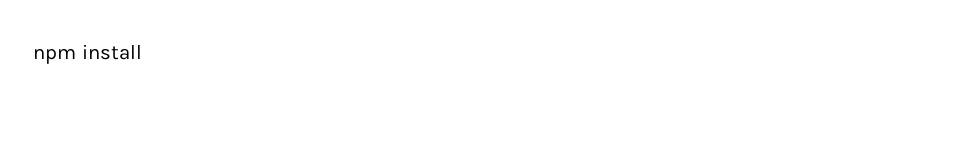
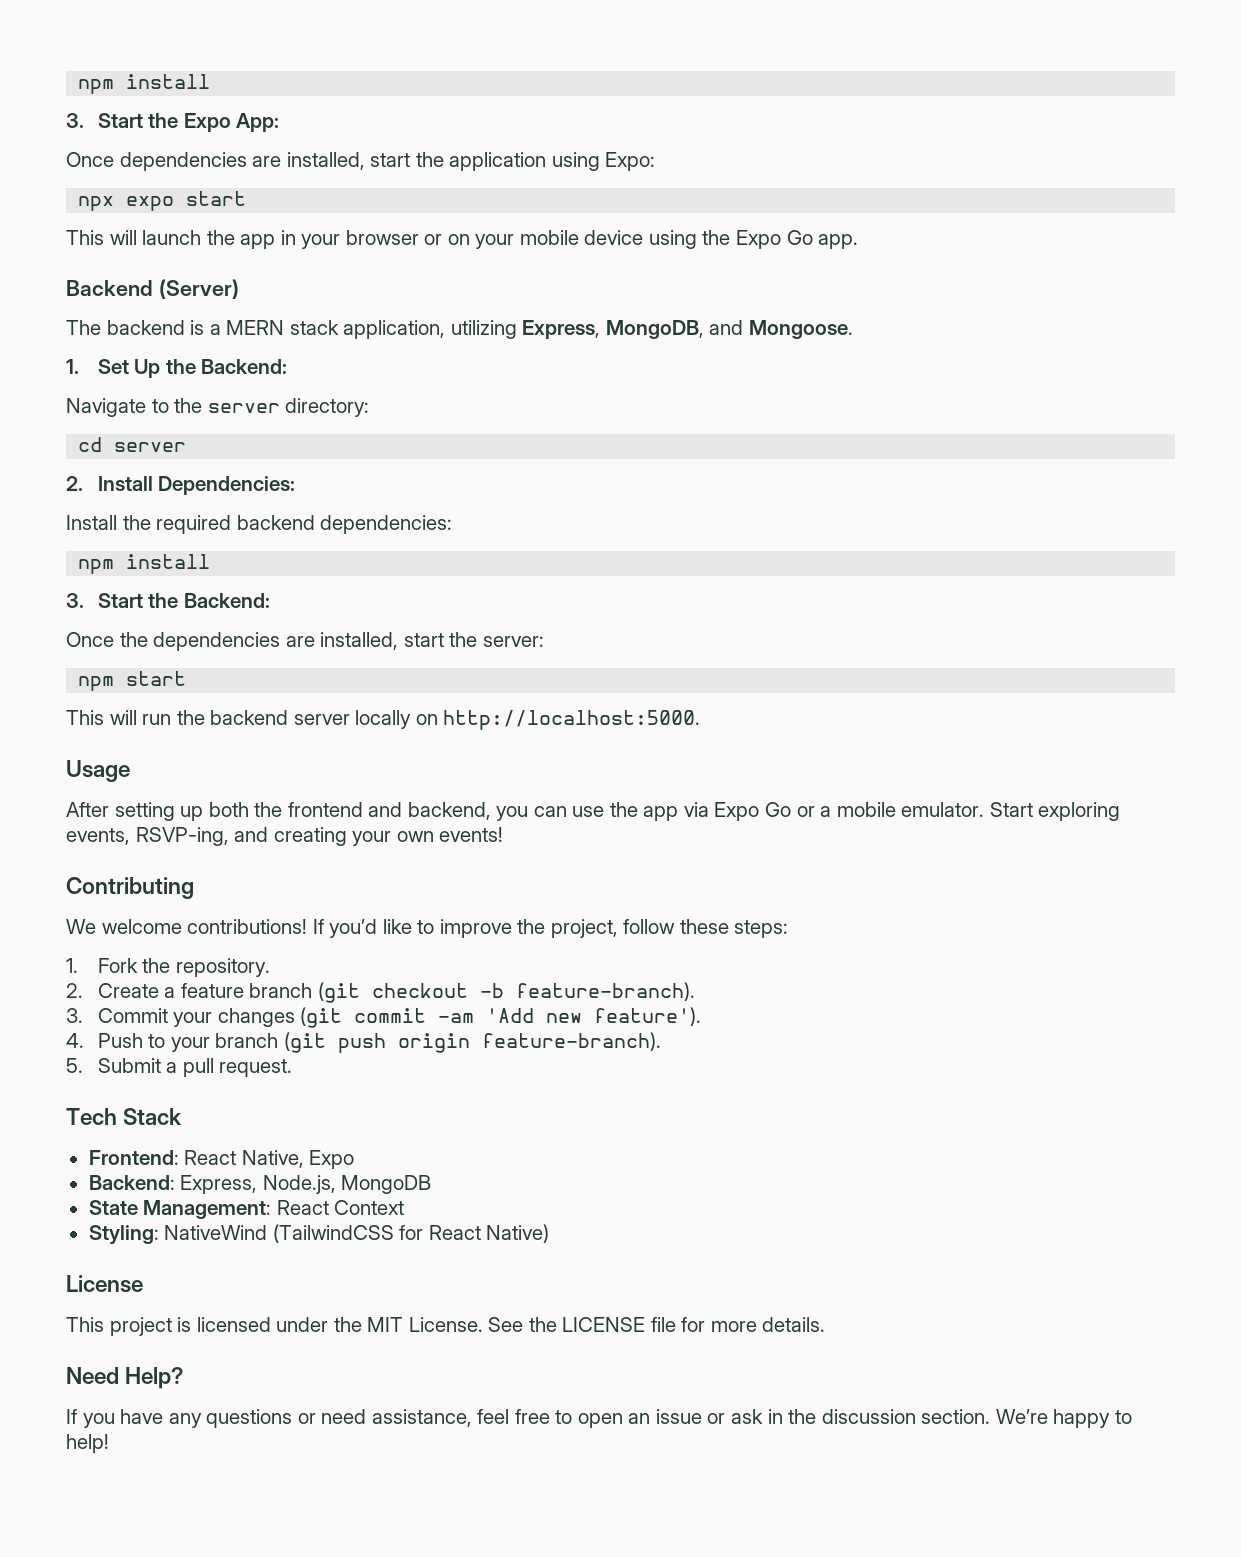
[33,44,142,64] npm install -> [78,74,211,94] [66,113,280,132] [66,152,656,171] [78,191,247,211] [66,230,859,249] [66,279,239,299] [66,320,853,339] [66,359,288,378] [66,398,370,417] [78,437,187,452] [66,476,296,495] [66,515,453,534] [78,554,211,574] [66,593,270,608] [66,632,544,651] [78,671,187,691] [66,710,701,730] [66,760,130,782] [66,802,1121,821] [66,827,504,846] [66,877,194,899] [66,919,789,938] [66,958,270,977] [66,982,695,1003] [66,1007,702,1028] [66,1032,661,1053] [66,1058,293,1077] [66,1108,183,1125] [88,1150,355,1169] [88,1175,432,1194] [88,1200,405,1219] [88,1224,550,1245] [66,1275,143,1293] [66,1317,826,1336] [66,1367,184,1389] [66,1409,1132,1428] [66,1434,109,1453] npm install // 3. Start the Expo App: // Once dependencies are installed, start the application using Expo: // npx expo start // This will launch the app in your browser or on your mobile device using the Expo Go app. // Backend (Server) // The backend is a MERN stack application, utilizing Express, MongoDB, and Mongoose. // 1. Set Up the Backend: // Navigate to the server directory: // cd server // 2. Install Dependencies: // Install the required backend dependencies: // npm install // 3. Start the Backend: // Once the dependencies are installed, start the server: // npm start // This will run the backend server locally on http://localhost:5000. // Usage // After setting up both the frontend and backend, you can use the app via Expo Go or a mobile emulator. Start exploring events, RSVP-ing, and creating your own events! // Contributing // We welcome contributions! If you’d like to improve the project, follow these steps: // 1. Fork the repository. // 2. Create a feature branch (git checkout -b feature-branch). // 3. Commit your changes (git commit -am 'Add new feature'). // 4. Push to your branch (git push origin feature-branch). // 5. Submit a pull request. // Tech Stack // Frontend: React Native, Expo // Backend: Express, Node.js, MongoDB // State Management: React Context // Styling: NativeWind (TailwindCSS for React Native) // License // This project is licensed under the MIT License. See the LICENSE file for more details. // Need Help? // If you have any questions or need assistance, feel free to open an issue or ask in the discussion section. We’re happy to help!

